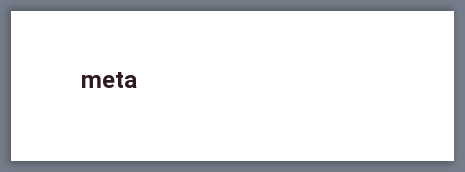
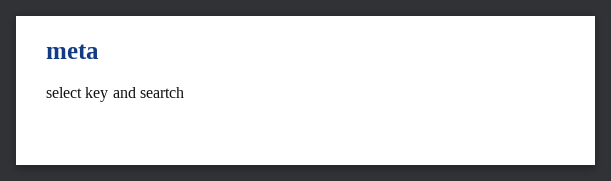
(137, 80) none -> [46,87,184,102] // select key and seartch

